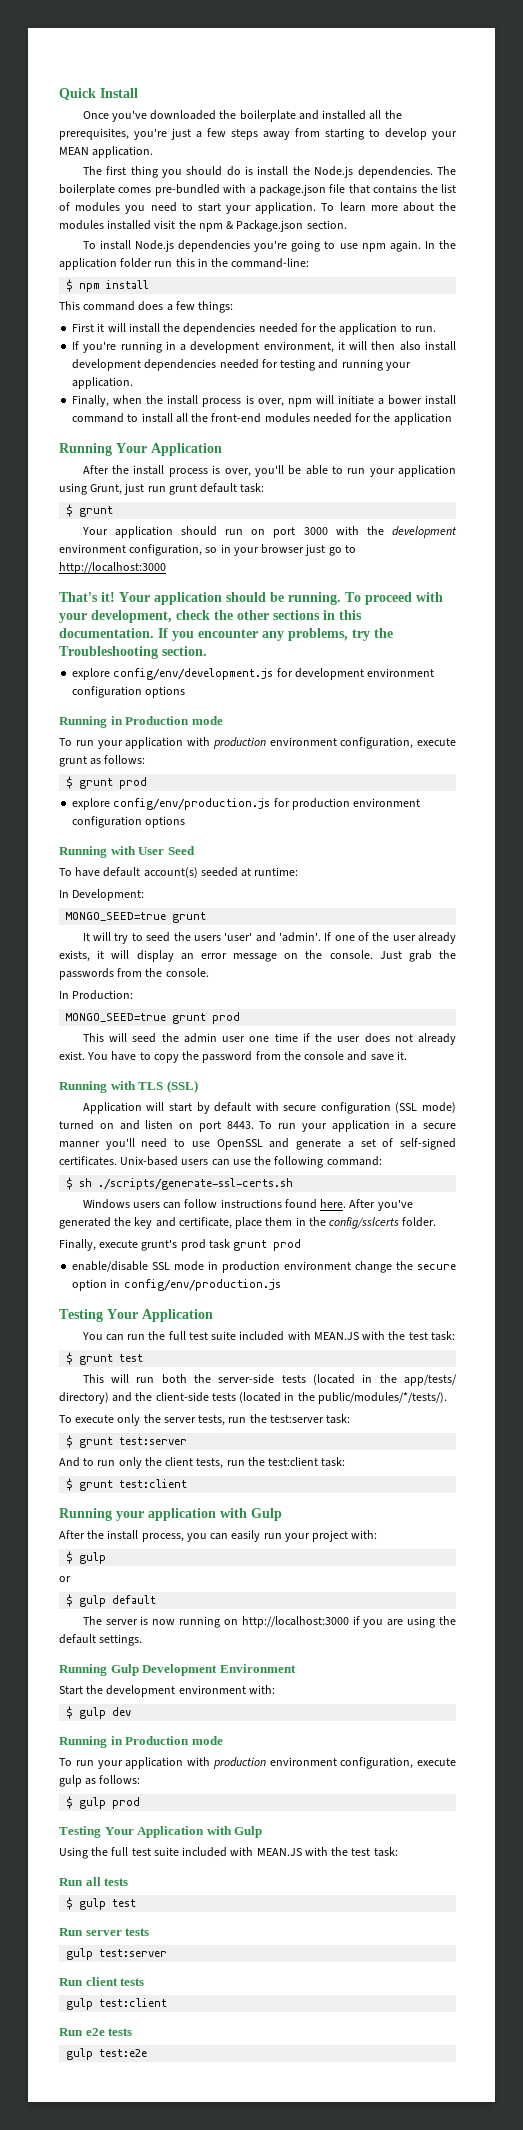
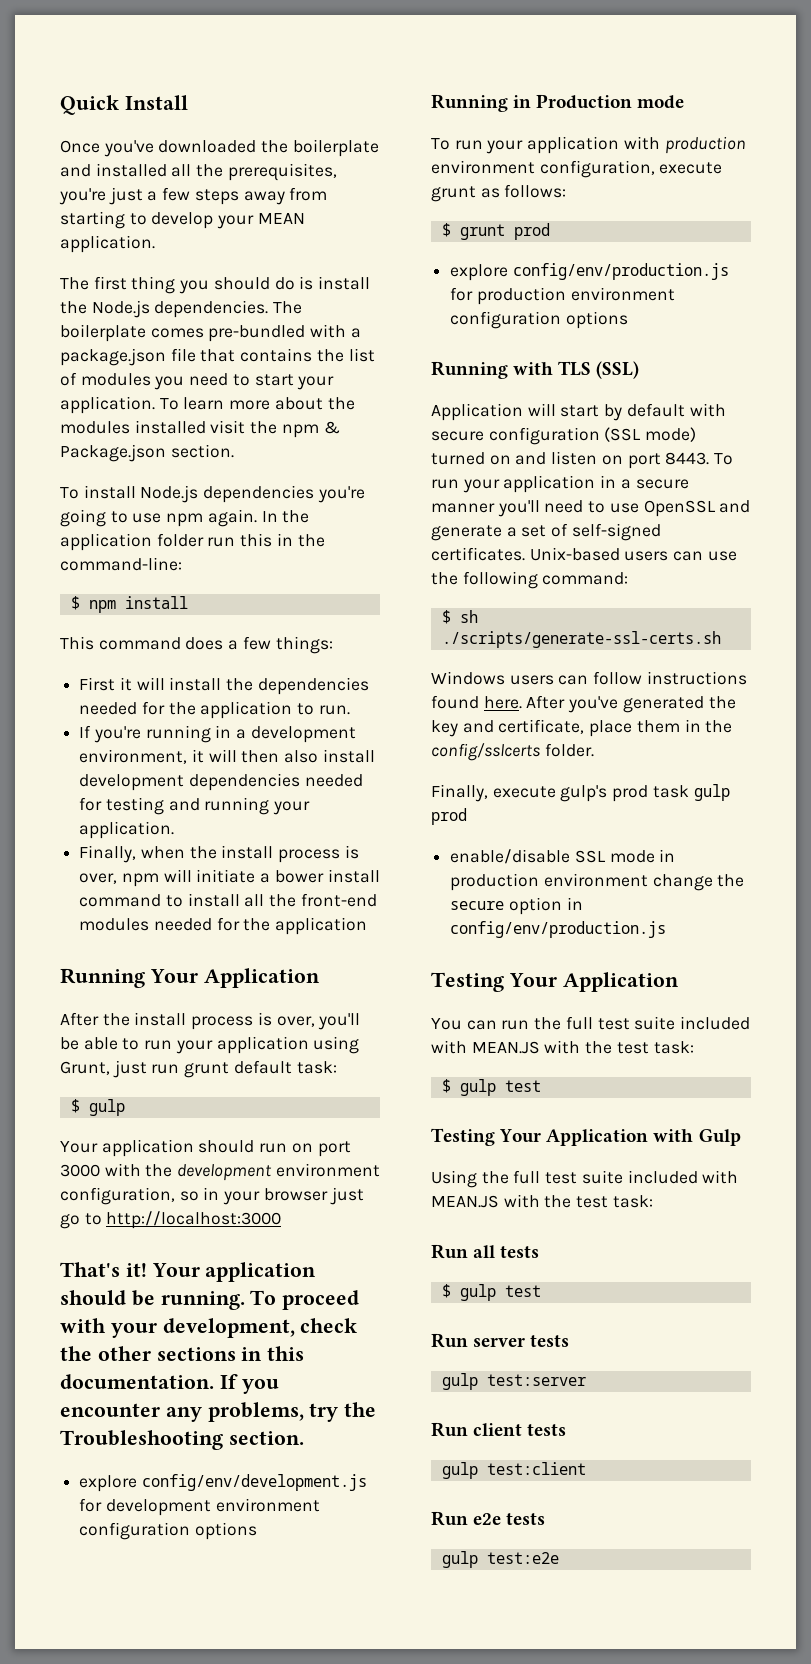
[79,506,114,517] grunt -> [88,1099,125,1116] gulp
[59,846,195,858] [59,867,299,878] [59,889,145,901] [66,912,207,923] [82,932,457,944] [59,950,457,962] [59,968,209,980] [59,990,134,1000] [66,1012,241,1024] [82,1033,457,1045] [59,1051,407,1063] // Running with User Seed // To have default account(s) seeded at runtime: // In Development: // MONGO_SEED=true grunt // It will try to seed the users 'user' and 'admin'. If one of the user already exists, it will display an error message on the console. Just grab the passwords from the console. // In Production: // MONGO_SEED=true grunt prod // This will seed the admin user one time if the user does not already exist. You have to copy the password from the console and save it. -> (628, 320) none
[141,1239,178,1251] grunt's -> [560,785,608,802] gulp's
[233,1240,268,1251] grunt -> [693,784,730,801] gulp
[79,1354,144,1365] [82,1374,458,1386] [59,1392,447,1404] [59,1414,351,1426] [66,1435,188,1448] [59,1457,346,1469] [66,1478,188,1491] [59,1508,282,1521] [59,1530,378,1542] [66,1551,107,1564] [59,1576,71,1582] [66,1594,157,1607] [82,1616,457,1628] [59,1634,143,1646] [59,1664,296,1676] [59,1685,275,1697] [66,1706,132,1719] [59,1736,223,1748] [59,1757,456,1769] [59,1775,141,1787] [66,1796,141,1809] grunt test // This will run both the server-side tests (located in the app/tests/ directory) and the client-side tests (located in the public/modules/*/tests/). // To execute only the server tests, run the test:server task: // $ grunt test:server // And to run only the client tests, run the test:client task: // $ grunt test:client // Running your application with Gulp // After the install process, you can easily run your project with: // $ gulp // or // $ gulp default // The server is now running on http://localhost:3000 if you are using the default settings. // Running Gulp Development Environment // Start the development environment with: // $ gulp dev // Running in Production mode // To run your application with production environment configuration, execute gulp as follows: // $ gulp prod -> [459,1079,541,1096] gulp test

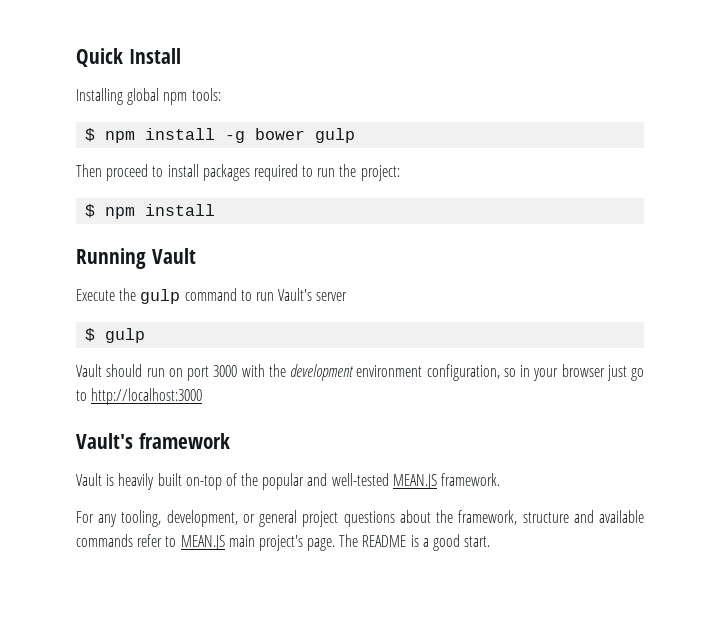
[60,139,379,157] [60,163,337,181] [59,187,328,205] [60,211,305,229] [60,235,155,253] [60,276,371,294] [60,300,303,318] [60,324,361,342] [60,348,375,366] [60,372,335,390] [60,396,355,414] [60,420,340,438] [60,444,234,462] [60,485,365,503] [60,509,310,527] [60,533,325,551] [60,557,182,571] [70,596,188,613] [60,636,333,654] [79,677,369,695] [79,701,350,719] [79,725,356,743] [79,749,375,764] [79,773,363,791] [79,797,311,815] [79,821,175,839] [79,845,359,863] [79,869,380,887] [79,893,377,907] [79,917,368,935] [60,968,320,988] [60,1012,361,1030] [60,1036,360,1054] [60,1060,337,1078] Once you've downloaded the boilerplate and installed all the prerequisites, you're just a few steps away from starting to develop your MEAN application. // The first thing you should do is install the Node.js dependencies. The boilerplate comes pre-bundled with a package.json file that contains the list of modules you need to start your application. To learn more about the modules installed visit the npm & Package.json section. // To install Node.js dependencies you're going to use npm again. In the application folder run this in the command-line: // $ npm install // This command does a few things: // First it will install the dependencies needed for the application to run. // If you're running in a development environment, it will then also install development dependencies needed for testing and running your application. // Finally, when the install process is over, npm will initiate a bower install command to install all the front-end modules needed for the application // Running Your Application // After the install process is over, you'll be able to run your application using Grunt, just run grunt default task: -> [76,88,221,105] [85,128,356,143] [76,164,400,181] [85,204,216,219] [76,248,196,269] [76,288,348,304] Installing global npm tools: // $ npm install -g bower gulp // Then proceed to install packages required to run the project: // $ npm install // Running Vault // Execute the gulp command to run Vault's server
[60,1139,194,1157] Your application -> [76,364,102,377] Vault
[60,1262,317,1282] [60,1290,360,1310] [60,1318,358,1338] [60,1346,305,1361] [60,1374,279,1394] [60,1402,377,1422] [60,1430,304,1450] [79,1474,367,1492] [79,1498,320,1516] [79,1522,257,1540] [431,94,685,112] [431,136,746,154] [431,160,723,178] [431,184,567,202] [441,223,550,240] [450,263,729,281] [450,287,675,305] [450,311,628,329] [431,361,640,379] [431,403,726,421] [431,427,697,445] [431,451,734,469] [431,475,689,493] [431,500,751,517] [431,523,661,541] [431,547,737,561] [431,571,629,589] [441,610,478,624] [441,631,721,648] [431,671,747,685] [431,695,736,713] [431,719,733,737] [431,743,594,761] [431,784,730,802] [431,808,467,825] [450,849,676,864] [450,873,745,891] [450,897,583,915] [450,921,667,938] [431,972,679,992] [431,1016,751,1030] [431,1040,694,1054] [441,1079,541,1096] [431,1128,741,1146] [431,1170,739,1188] [431,1194,653,1208] [431,1244,540,1259] [441,1284,541,1301] [431,1333,570,1348] [441,1373,586,1390] [431,1422,567,1437] [441,1462,586,1479] [431,1511,546,1526] [441,1551,559,1568] That's it! Your application should be running. To proceed with your development, check the other sections in this documentation. If you encounter any problems, try the Troubleshooting section. // explore config/env/development.js for development environment configuration options // Running in Production mode // To run your application with production environment configuration, execute grunt as follows: // $ grunt prod // explore config/env/production.js for production environment configuration options // Running with TLS (SSL) // Application will start by default with secure configuration (SSL mode) turned on and listen on port 8443. To run your application in a secure manner you'll need to use OpenSSL and generate a set of self-signed certificates. Unix-based users can use the following command: // $ sh ./scripts/generate-ssl-certs.sh // Windows users can follow instructions found here. After you've generated the key and certificate, place them in the config/sslcerts folder. // Finally, execute gulp's prod task gulp prod // enable/disable SSL mode in production environment change the secure option in config/env/production.js // Testing Your Application // You can run the full test suite included with MEAN.JS with the test task: // $ gulp test // Testing Your Application with Gulp // Using the full test suite included with MEAN.JS with the test task: // Run all tests // $ gulp test // Run server tests // gulp test:server // Run client tests // gulp test:client // Run e2e tests // gulp test:e2e -> [76,433,230,449] [76,473,501,490] [76,510,644,527] [76,534,491,551] Vault's framework // Vault is heavily built on-top of the popular and well-tested MEAN.JS framework. // For any tooling, development, or general project questions about the framework, structure and available commands refer to MEAN.JS main project's page. The README is a good start.

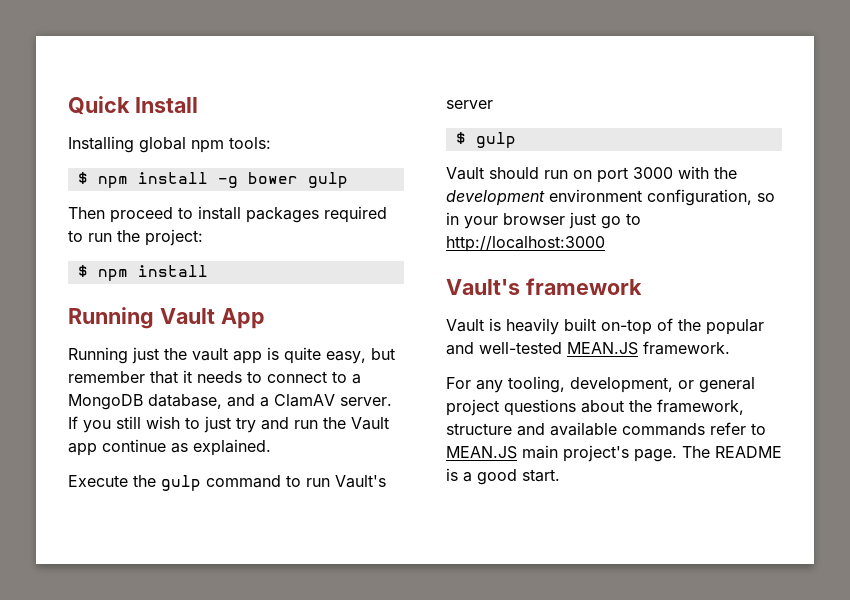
(196, 256) none -> [220,308,265,329] [68,347,395,364] [68,370,361,384] [68,394,392,410] [68,416,389,433] [68,439,271,456] App // Running just the vault app is quite easy, but remember that it needs to connect to a MongoDB database, and a ClamAV server. If you still wish to just try and run the Vault app continue as explained.

